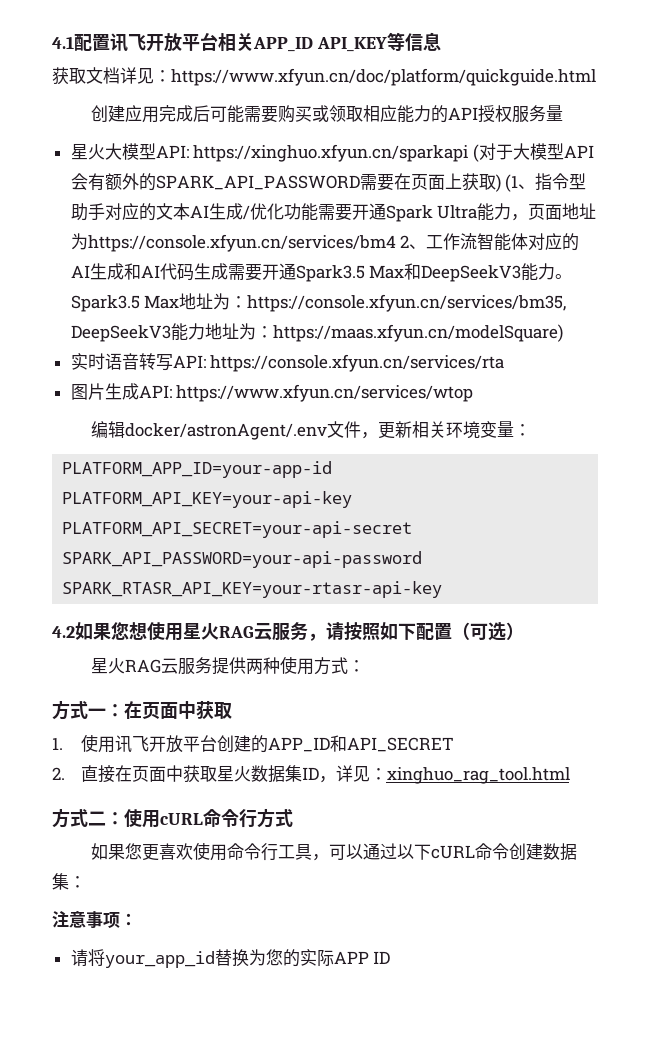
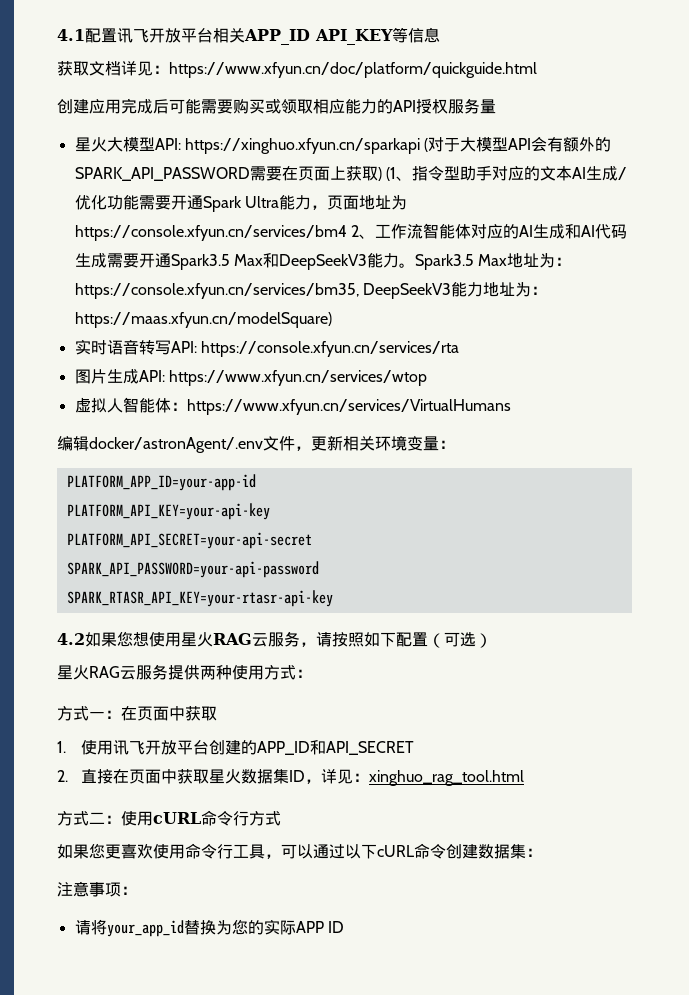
(474, 393) none -> [74,397,511,415] // 虚拟人智能体：https://www.xfyun.cn/services/VirtualHumans

